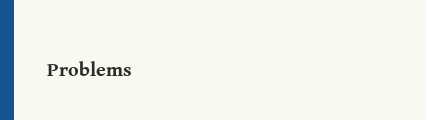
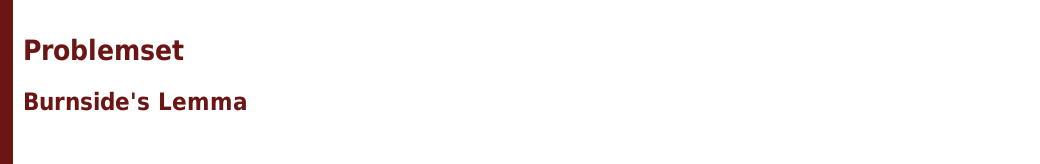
[47,61,132,76] Problems -> [23,38,184,61] [23,91,248,111] Problemset // Burnside's Lemma

